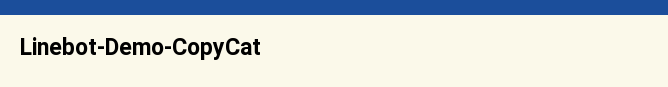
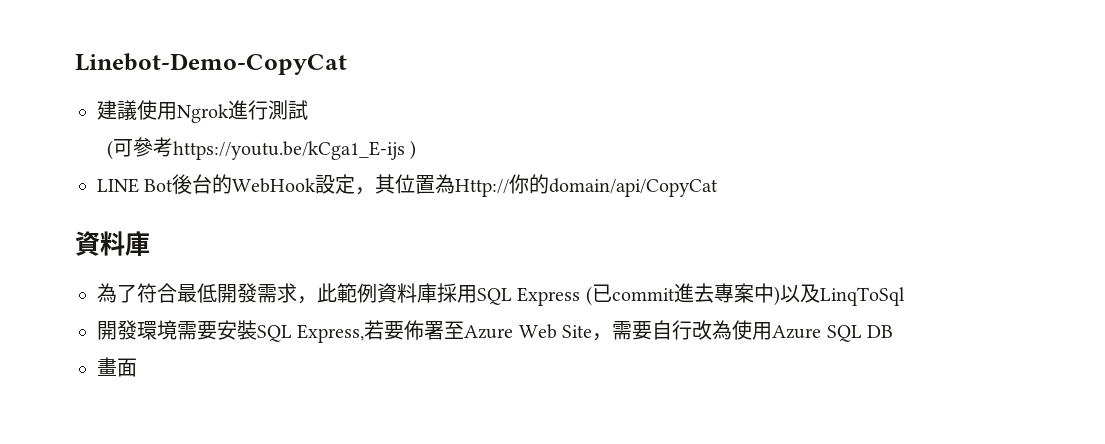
(261, 48) none -> [97,100,308,123] [106,137,417,160] [97,174,719,197] [75,231,150,256] [97,283,905,306] [97,320,893,343] [97,357,137,377] // 建議使用Ngrok進行測試 // (可參考https://youtu.be/kCga1_E-ijs ) // LINE Bot後台的WebHook設定，其位置為Http://你的domain/api/CopyCat // 資料庫 // 為了符合最低開發需求，此範例資料庫採用SQL Express (已commit進去專案中)以及LinqToSql // 開發環境需要安裝SQL Express,若要佈署至Azure Web Site，需要自行改為使用Azure SQL DB // 畫面

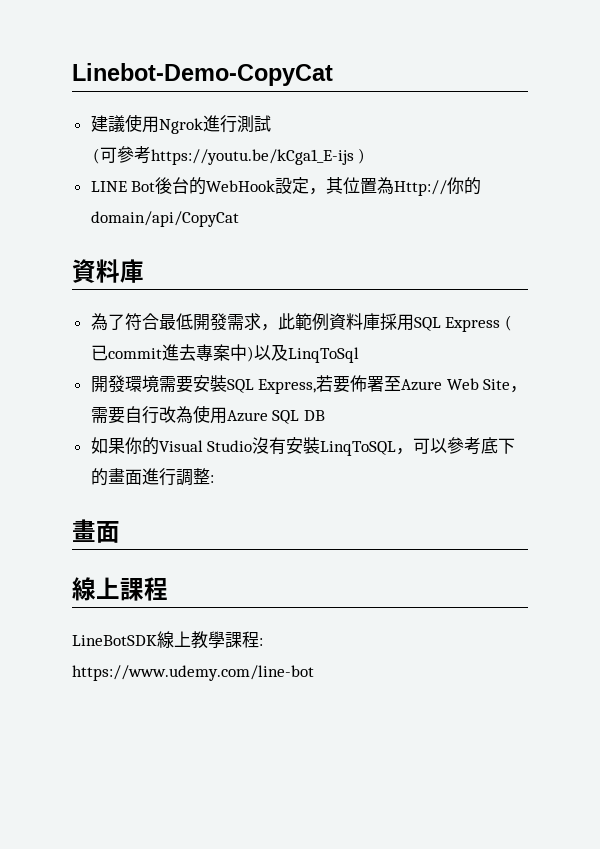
[97,357,137,377] 畫面 -> [90,437,516,456] [90,468,214,486] [72,519,120,543] [72,577,168,601] [72,631,263,649] [72,665,314,681] 如果你的Visual Studio沒有安裝LinqToSQL，可以參考底下的畫面進行調整: // 畫面 // 線上課程 // LineBotSDK線上教學課程: // https://www.udemy.com/line-bot

